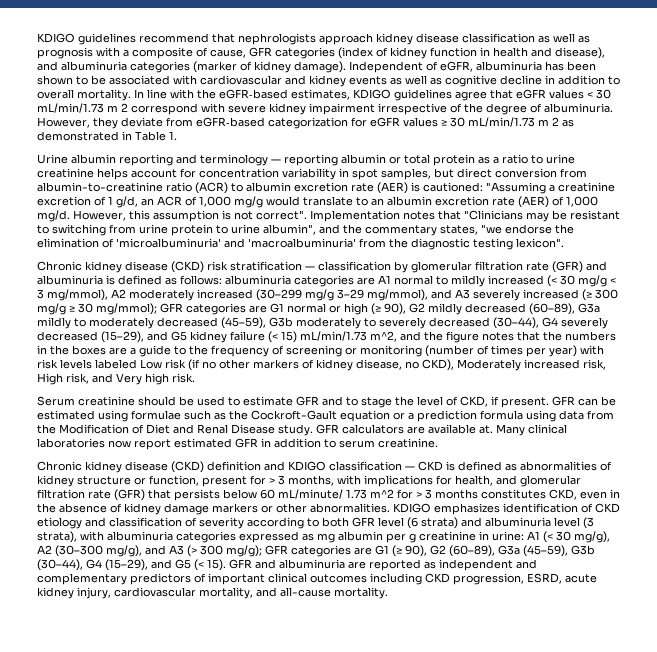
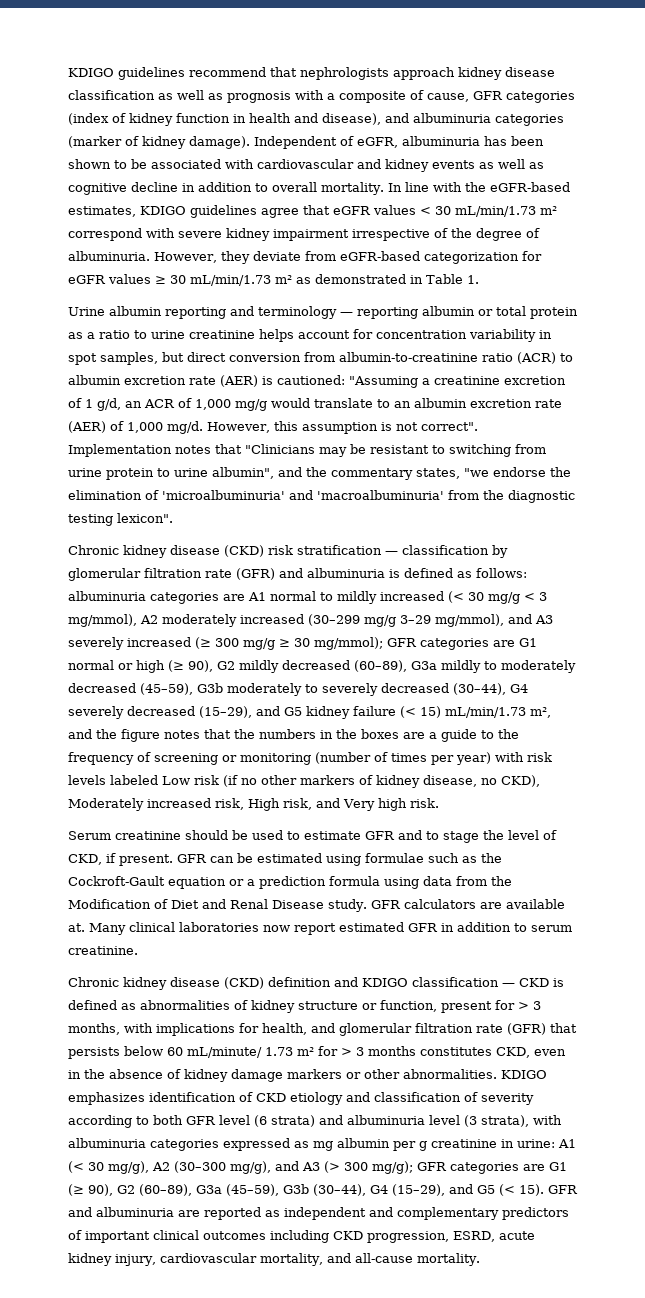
[107,103,128,112] m 2 -> [540,206,557,215] m²
[538,117,559,126] m 2 -> [275,275,292,284] m²
[370,331,397,342] m^2, -> [530,707,551,718] m²,
[370,489,394,498] m^2 -> [297,1047,314,1056] m²

